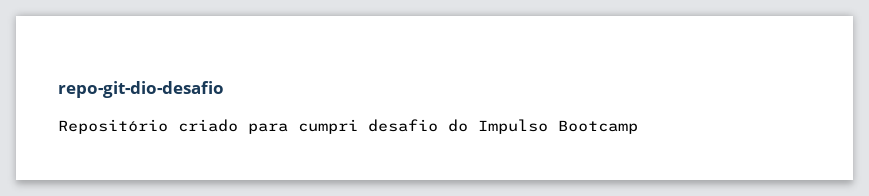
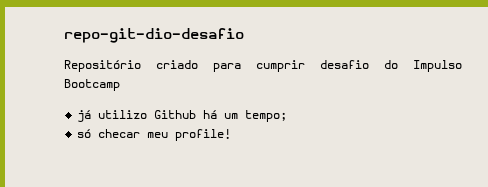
[298,119,358,134] cumpri -> [256,60,305,72] cumprir
(638, 127) none -> [77,110,288,122] [77,129,232,141] // já utilizo Github há um tempo; // só checar meu profile!

